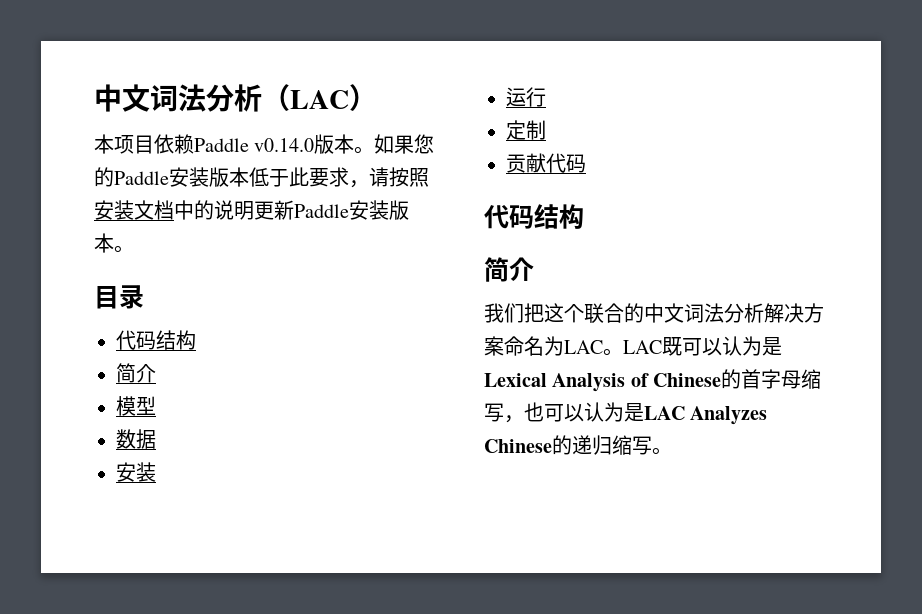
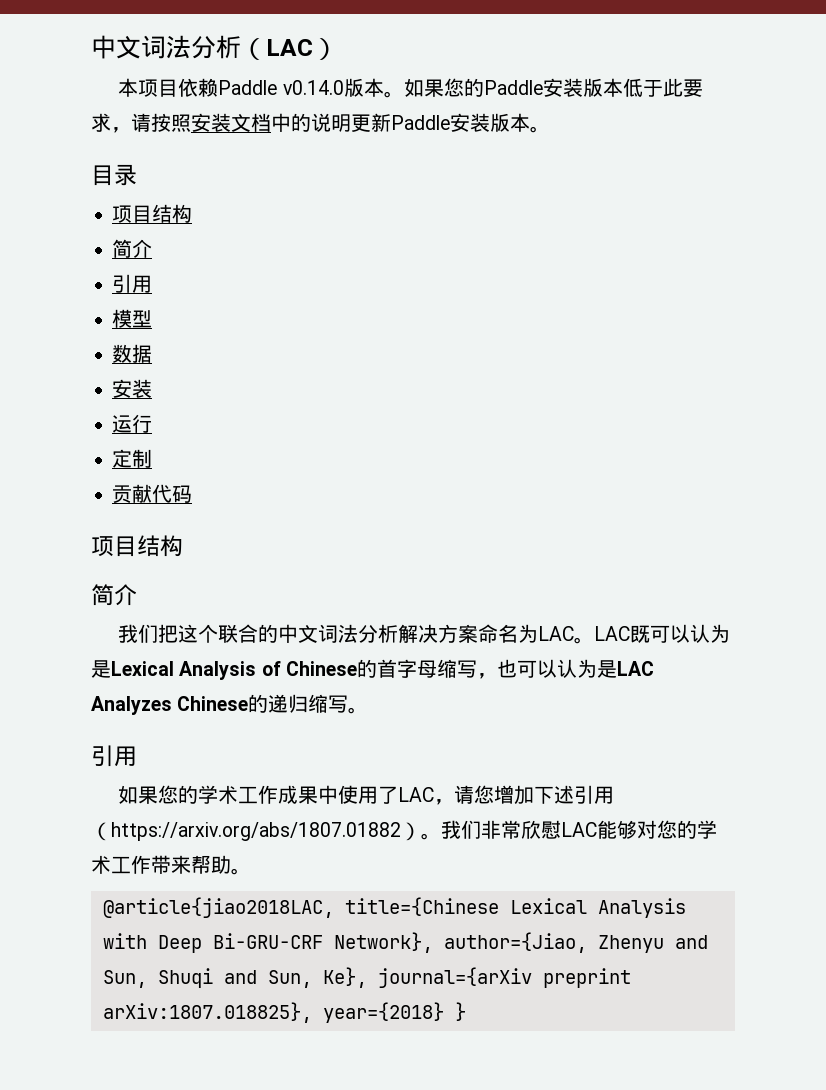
[116,330,196,350] [116,363,156,383] 代码结构 // 简介 -> [112,204,193,223] [112,239,153,258] [112,274,153,293] 项目结构 // 简介 // 引用
[484,205,534,229] 代码 -> [91,536,137,557] 项目
(672, 451) none -> [91,745,137,767] [118,785,615,805] [91,820,717,841] [91,855,251,875] [102,897,686,918] [102,932,708,953] [102,967,631,988] [102,1002,466,1023] // 引用 // 如果您的学术工作成果中使用了LAC，请您增加下述引用（https://arxiv.org/abs/1807.01882）。我们非常欣慰LAC能够对您的学术工作带来帮助。 // @article{jiao2018LAC, title={Chinese Lexical Analysis with Deep Bi-GRU-CRF Network}, author={Jiao, Zhenyu and Sun, Shuqi and Sun, Ke}, journal={arXiv preprint arXiv:1807.018825}, year={2018} }

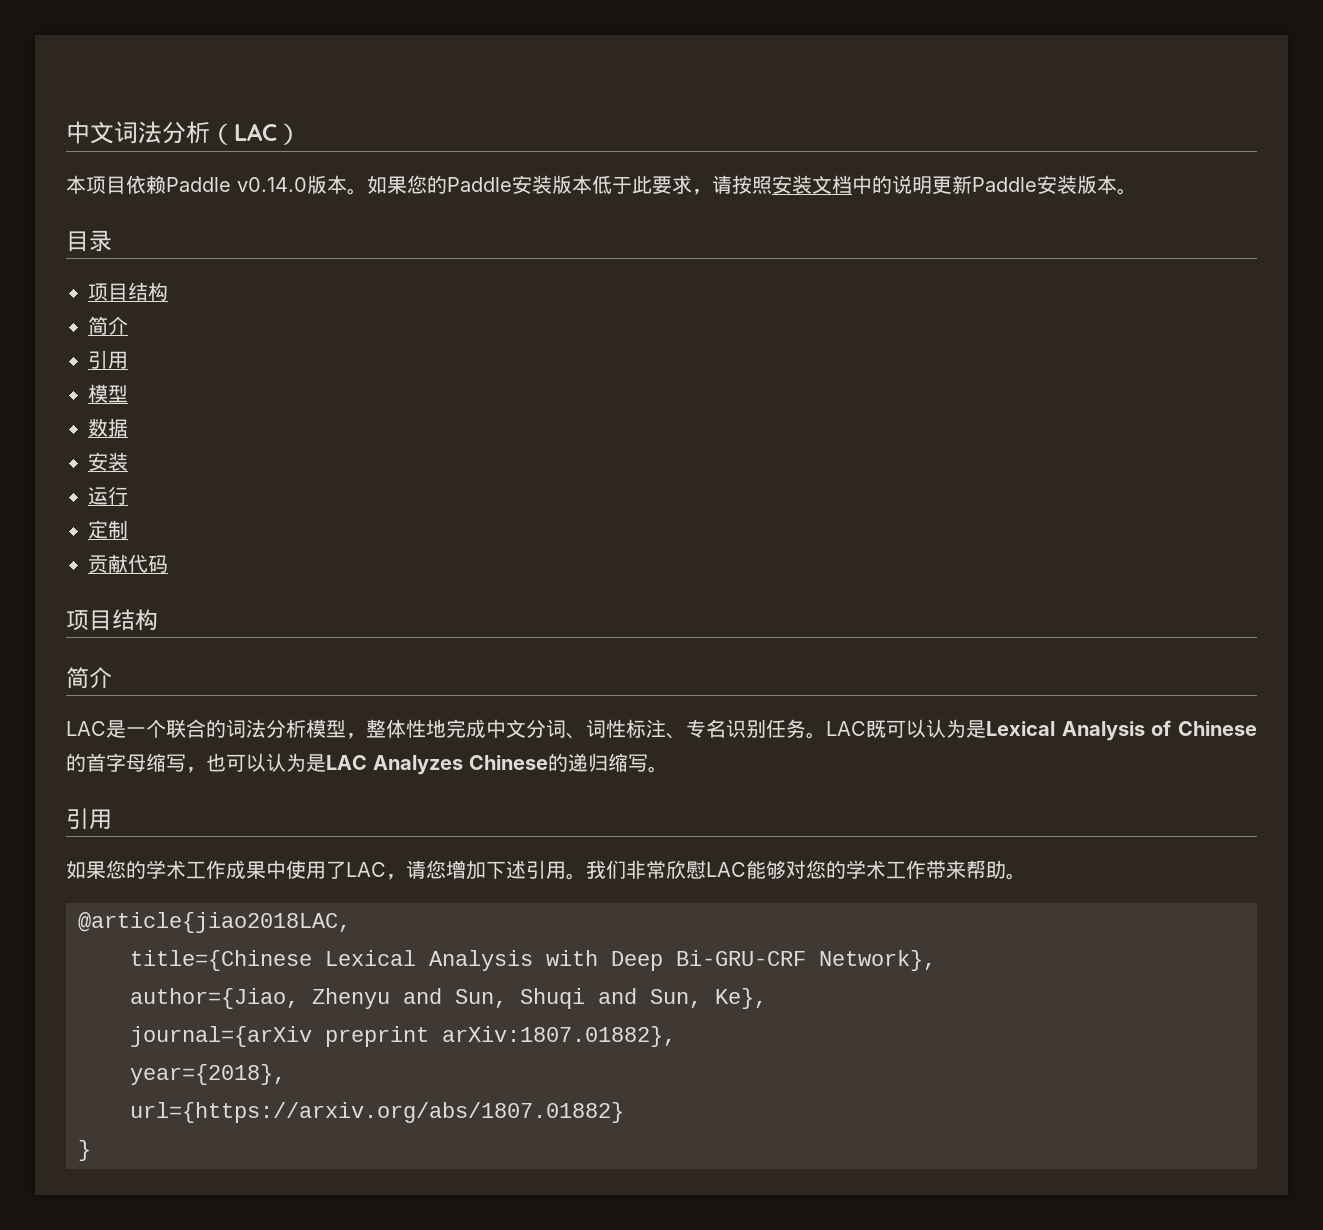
[118,624,199,643] 我们把这 -> [66,720,146,738] LAC是一
[278,624,575,643] 中文词法分析解决方案命名为LAC -> [226,719,806,739] 词法分析模型，整体性地完成中文分词、词性标注、专名识别任务
[91,822,421,841] （https://arxiv.org/abs/1807.01882） -> (566, 870) none
(334, 907) none -> (351, 922) //
(433, 942) none -> (936, 960) //
(367, 977) none -> (767, 998) //
[102,1002,444,1023] arXiv:1807.018825}, year={2018} -> [442,1026,676,1047] [130,1064,286,1085] [130,1102,624,1123] arXiv:1807.01882}, // year={2018}, // url={https://arxiv.org/abs/1807.01882} //

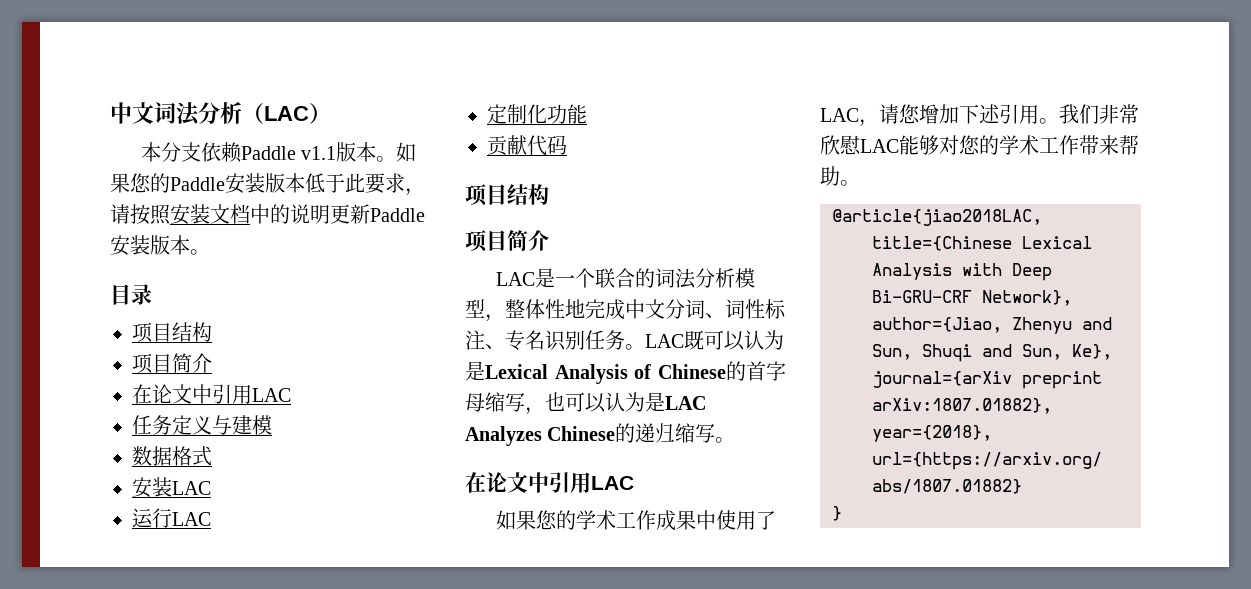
[86,176,126,194] 项目 -> [160,142,201,162] 分支
[237,177,307,192] v0.14.0 -> [301,146,337,160] v1.1
[88,316,128,335] [88,350,128,369] [88,384,128,403] 简介 // 引用 // 模型 -> [132,353,212,374] [132,384,291,404] [132,415,272,435] 项目简介 // 在论文中引用LAC // 任务定义与建模
[88,452,128,471] // 安装 -> [172,446,212,466] [132,477,211,498] 格式 // 安装LAC
(128, 495) none -> [172,512,211,526] LAC
(128, 529) none -> [527,104,587,124] 化功能
(158, 620) none -> [465,230,507,252] 项目
[66,808,112,830] 引用 -> [465,472,634,493] 在论文中引用LAC

